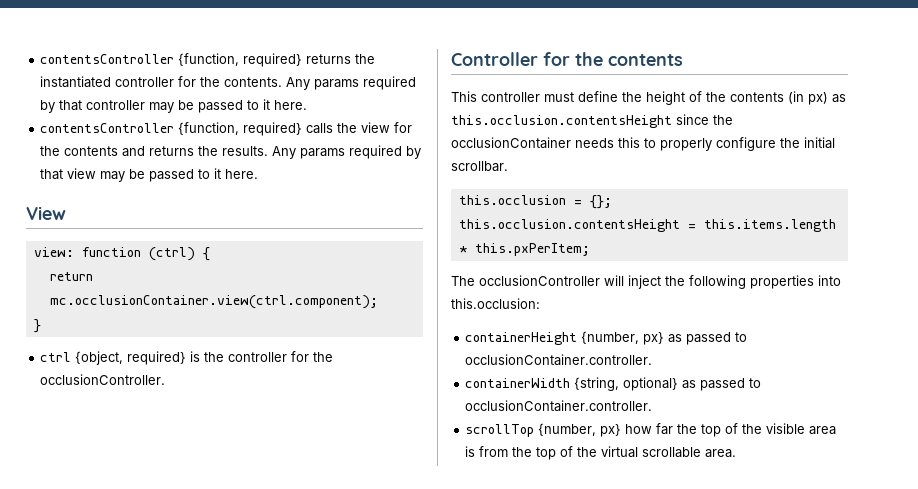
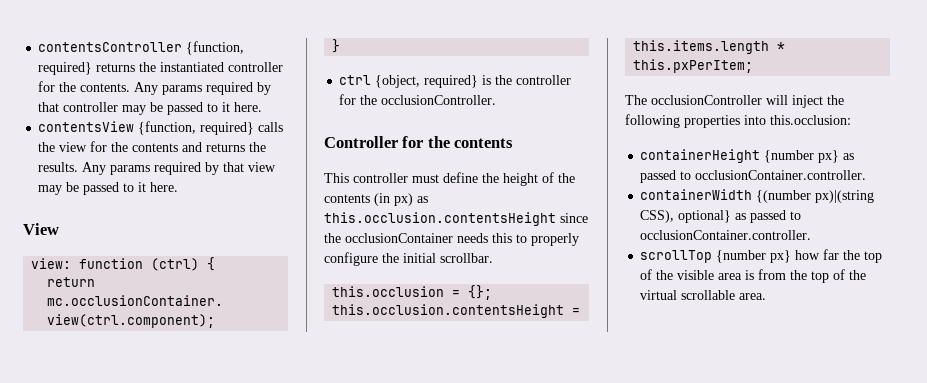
[40,123,175,133] contentsController -> [38,121,135,132] contentsView
[581,331,640,344] {number, -> [764,150,815,163] {number
[574,377,620,391] {string, -> [756,190,875,203] [640,210,675,223] {(number px)|(string CSS),
[538,423,597,436] {number, -> [716,250,767,263] {number

